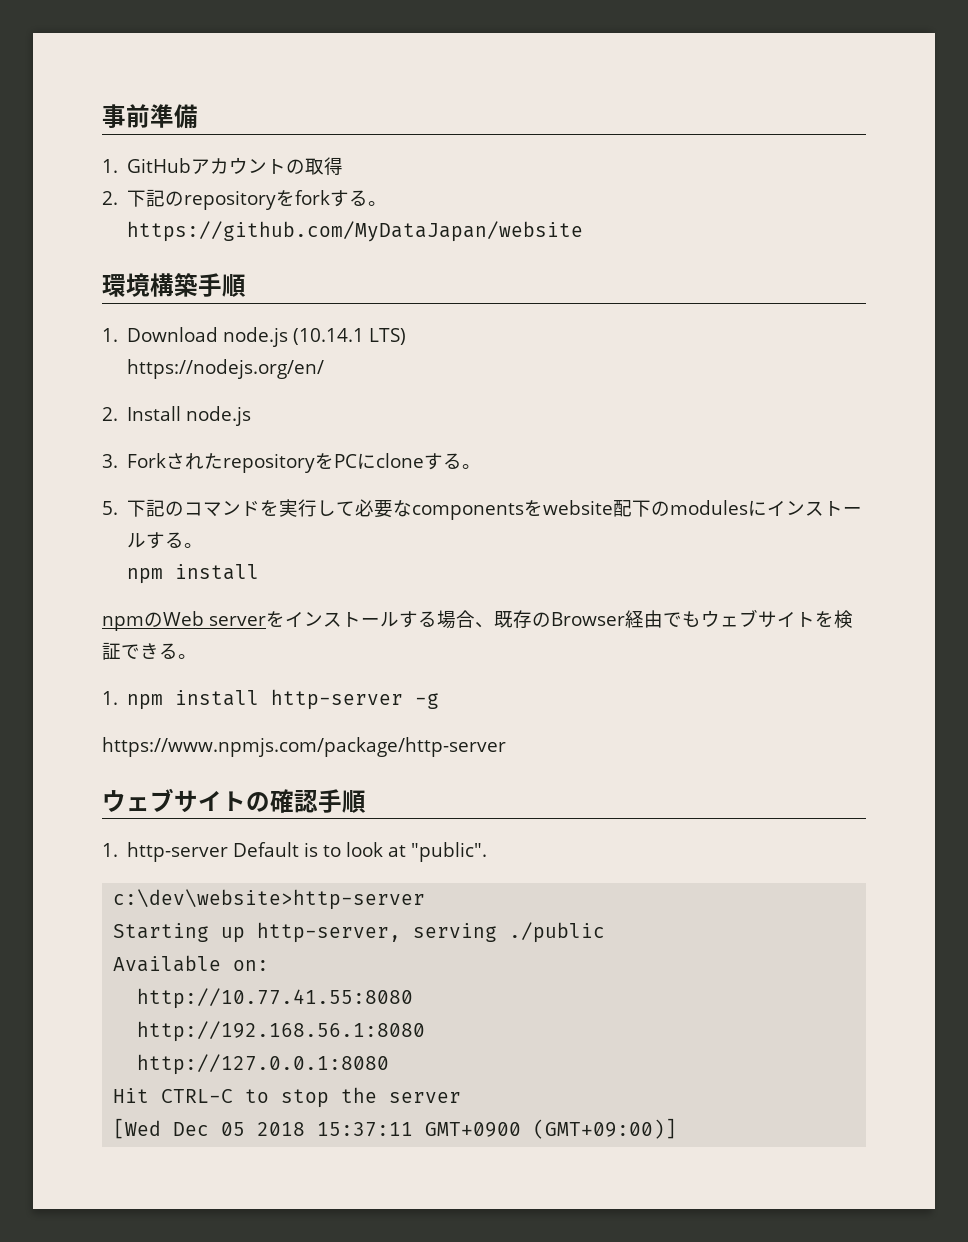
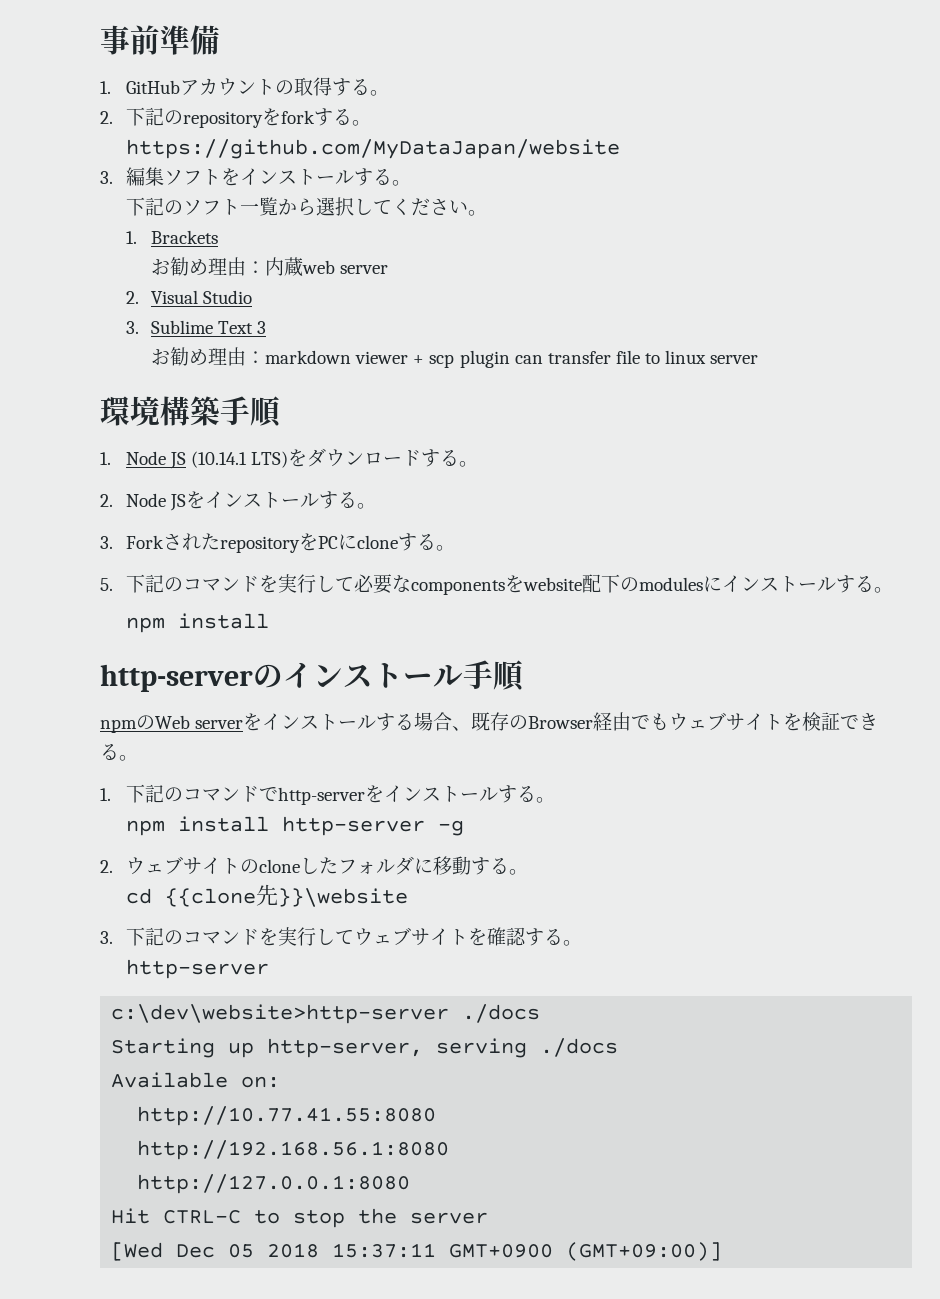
(344, 166) none -> [331,78,389,96] する。
(583, 231) none -> [100,167,411,186] [125,197,487,216] [125,230,219,244] [151,257,389,277] [125,290,253,304] [125,320,267,334] [151,347,759,368] // 3.編集ソフトをインストールする。 // 下記のソフト一覧から選択してください。 // 1. Brackets // お勧め理由：内蔵web server // 2. Visual Studio // 3. Sublime Text 3 // お勧め理由：markdown viewer + scp plugin can transfer file to linux server
[127,327,289,347] Download node.js -> [125,451,186,469] Node JS
[126,359,324,379] [102,406,252,426] // https://nodejs.org/en/ // 2. Install node.js -> [287,448,478,467] [100,491,376,511] をダウンロードする。 // 2. Node JSをインストールする。
(259, 572) none -> [100,660,524,692] // http-serverのインストール手順
(118, 698) none -> [125,784,555,805] 下記のコマンドでhttp-serverをインストールする。 //
[102,737,506,757] https://www.npmjs.com/package/http-server // -> [100,860,113,873] 2.
[270,789,366,813] [102,842,488,862] 確認手順 // 1. http-server Default is to look at "public". -> [258,856,528,875] [125,884,408,907] [100,927,582,946] [125,959,269,979] cloneしたフォルダに移動する。 // cd {{clone先}}\website // 3.下記のコマンドを実行してウェブサイトを確認する。 // http-server
(426, 899) none -> [462,1004,541,1023] ./docs
[509,922,606,943] ./public -> [540,1038,619,1057] ./docs

